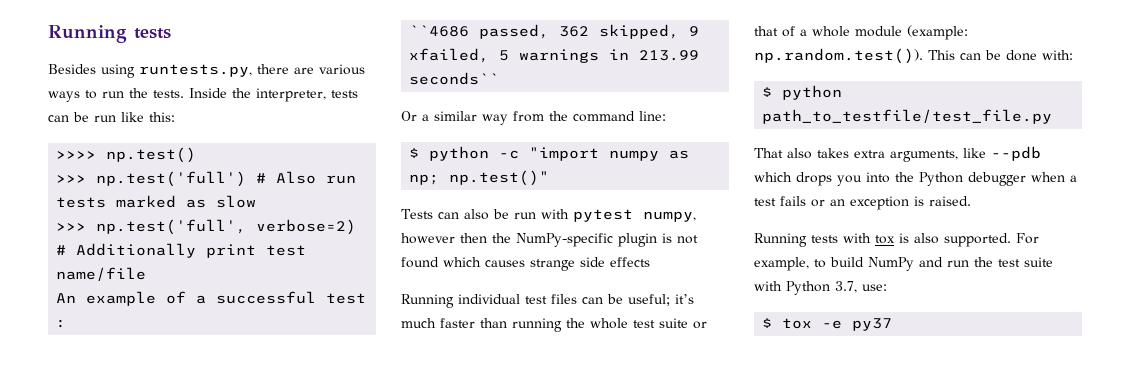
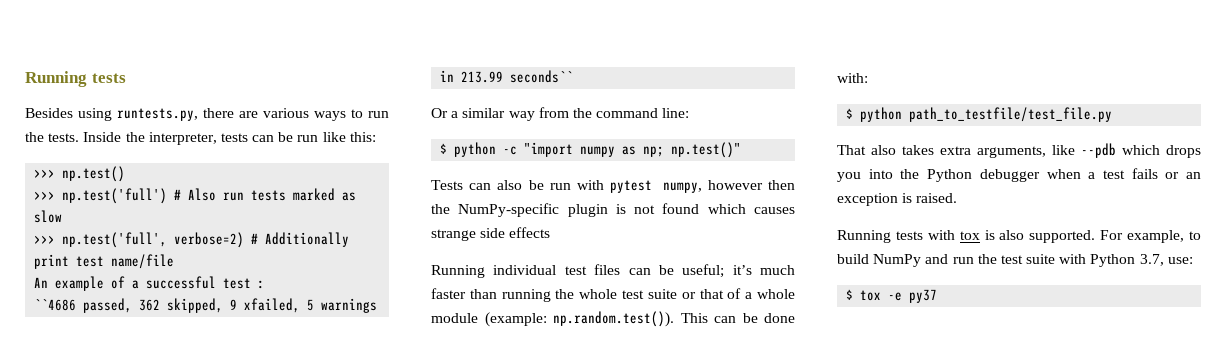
[56,151,97,159] >>>> -> [34,169,56,178] >>>

